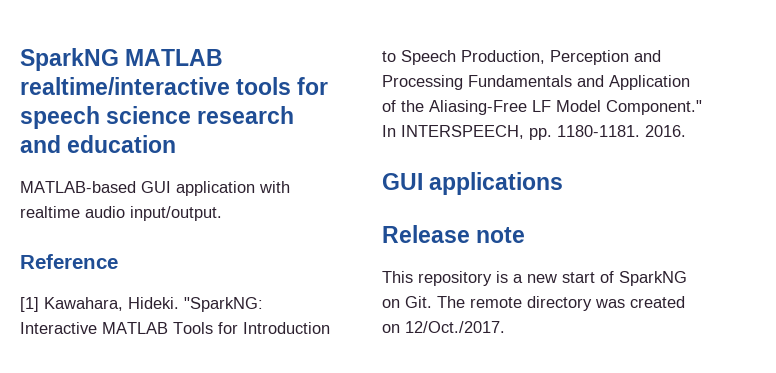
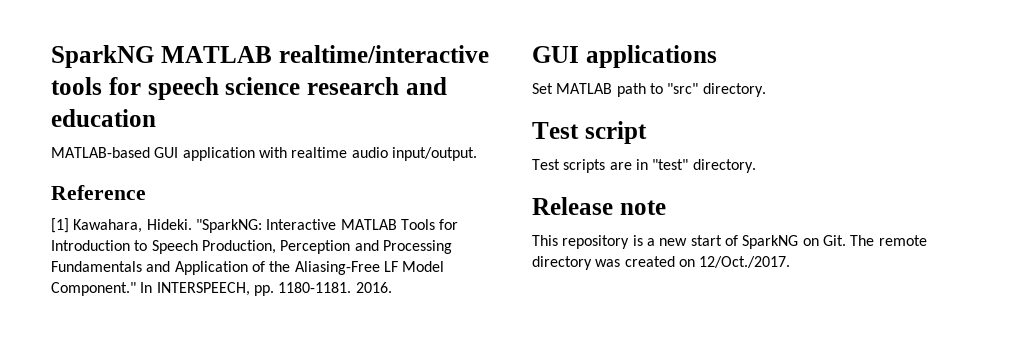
(564, 183) none -> [532,83,766,97] [532,121,647,144] [532,159,756,173] // Set MATLAB path to "src" directory. // Test script // Test scripts are in "test" directory.

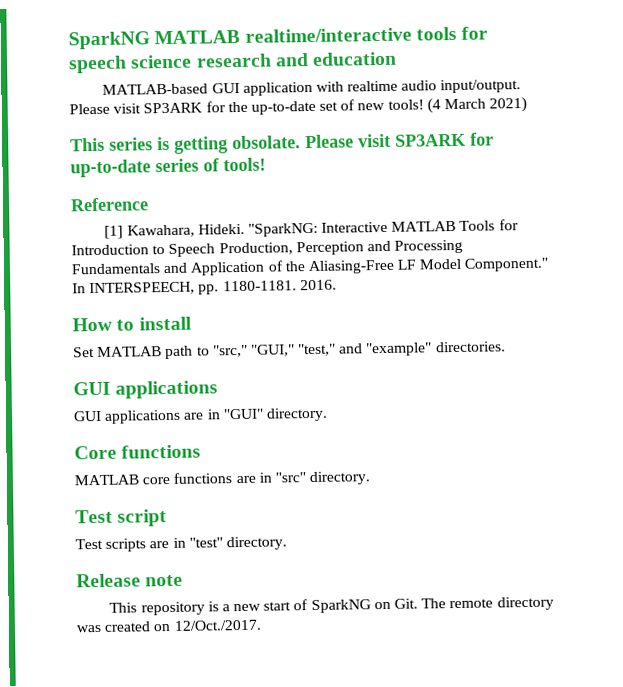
(477, 154) none -> [69,96,528,115] [70,132,494,154] [70,157,266,178] Please visit SP3ARK for the up-to-date set of new tools! (4 March 2021) // This series is getting obsolate. Please visit SP3ARK for up-to-date series of tools!
[532,45,717,68] GUI applications -> [72,316,192,332] How to install
(663, 88) none -> [212,341,506,358] [73,380,219,399] [73,407,328,424] [74,444,202,460] [74,472,272,486] "src," "GUI," "test," and "example" directories. // GUI applications // GUI applications are in "GUI" directory. // Core functions // MATLAB core functions are in

